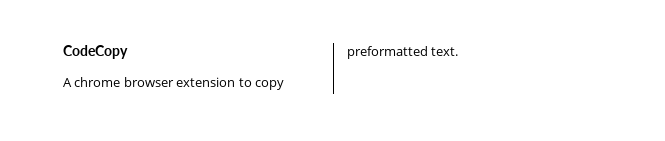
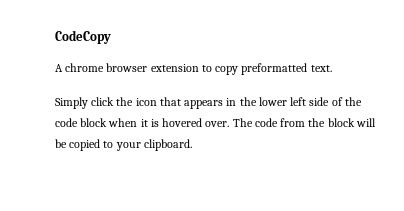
(459, 51) none -> [55,97,362,109] [55,118,376,127] [55,139,192,151] // Simply click the icon that appears in the lower left side of the code block when it is hovered over. The code from the block will be copied to your clipboard.

